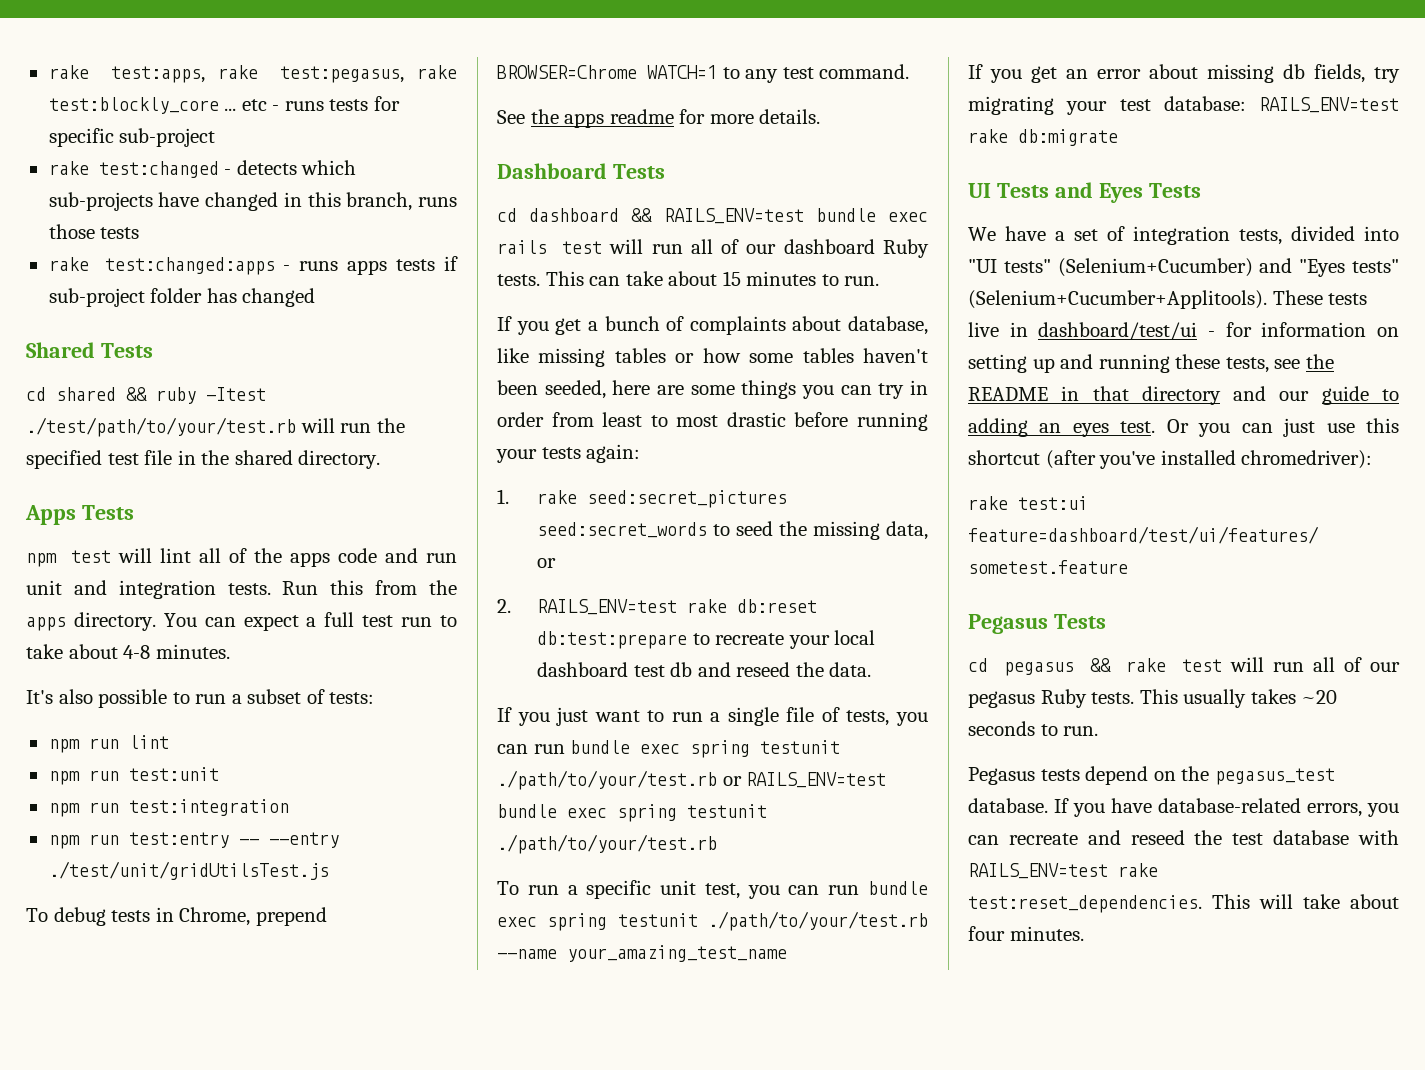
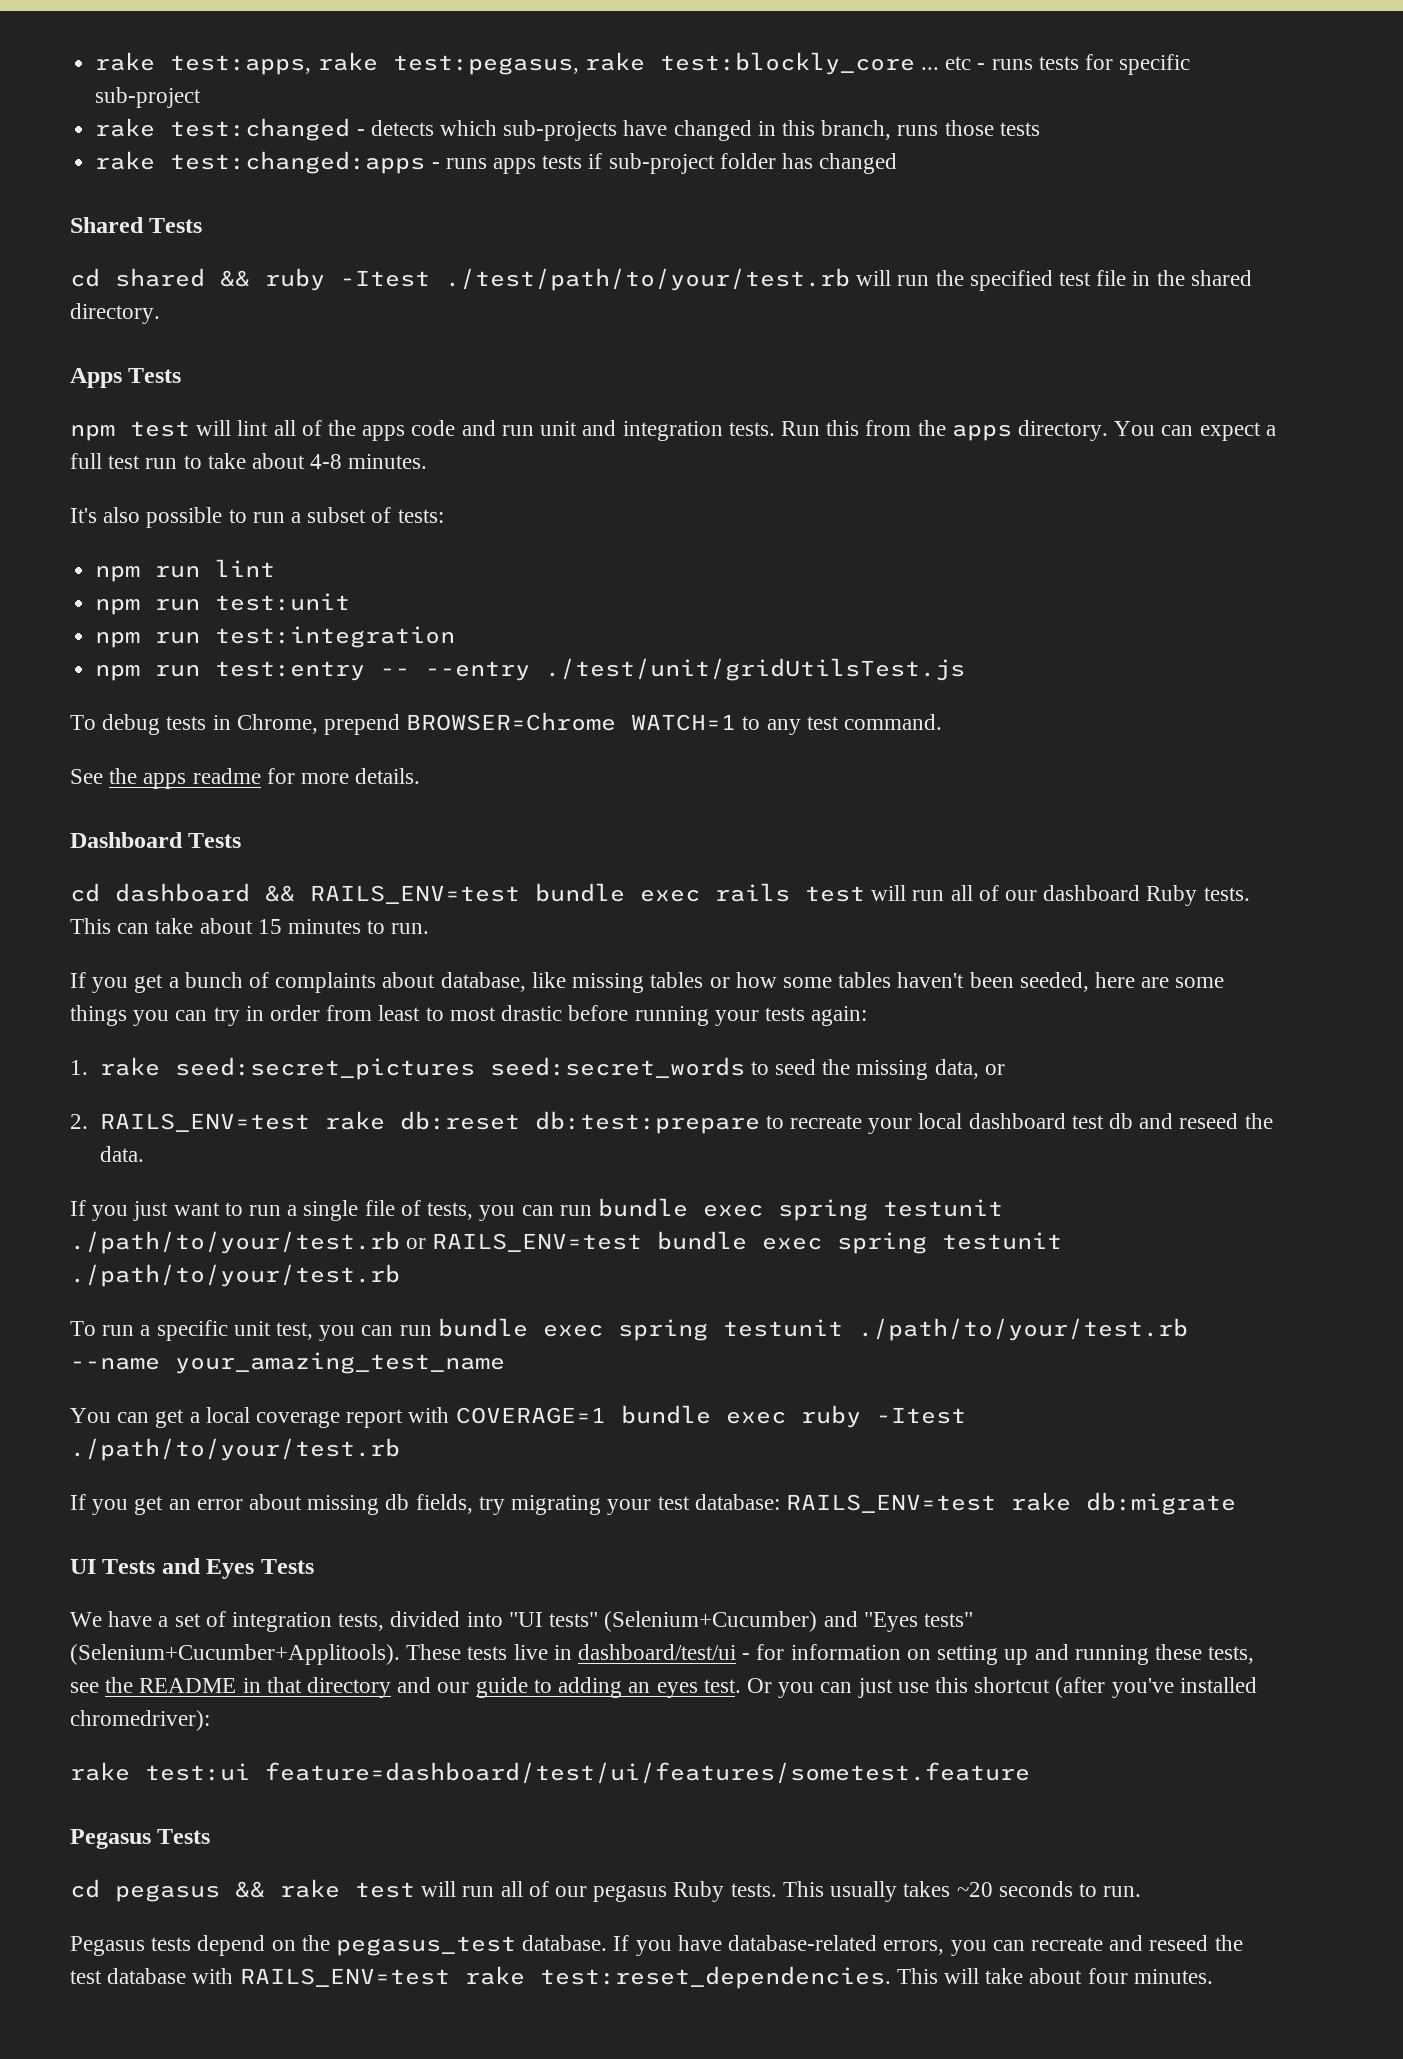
(787, 953) none -> [70,1405,966,1428] [70,1438,400,1461] // You can get a local coverage report with COVERAGE=1 bundle exec ruby -Itest ./path/to/your/test.rb

